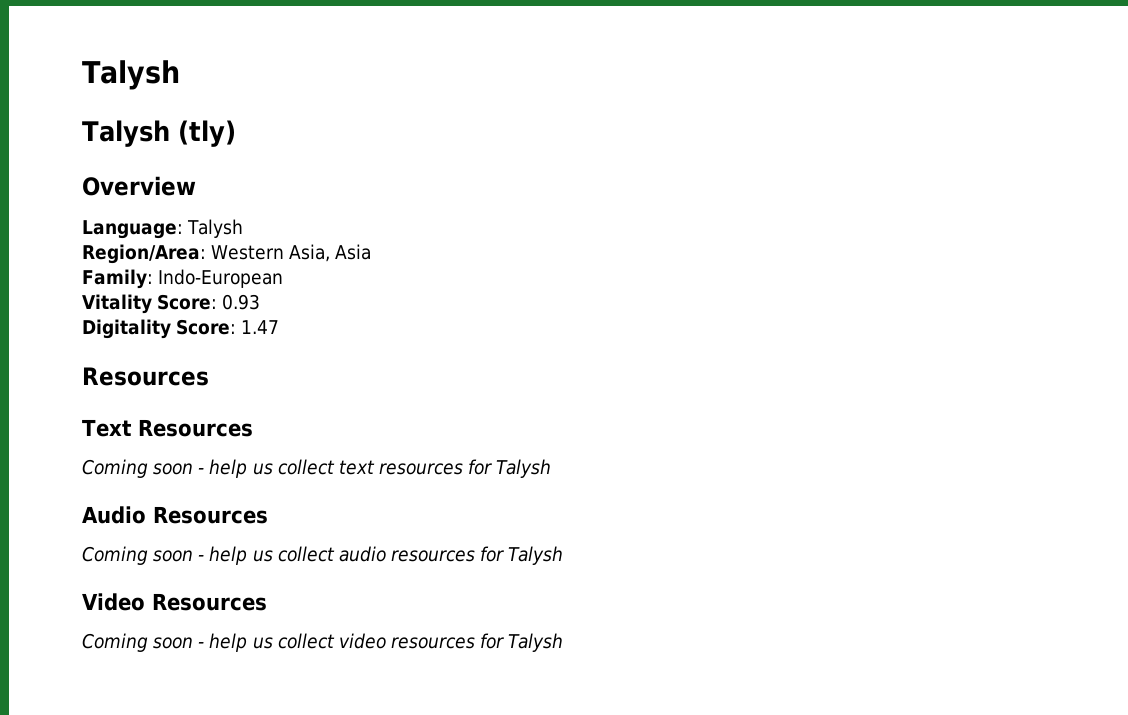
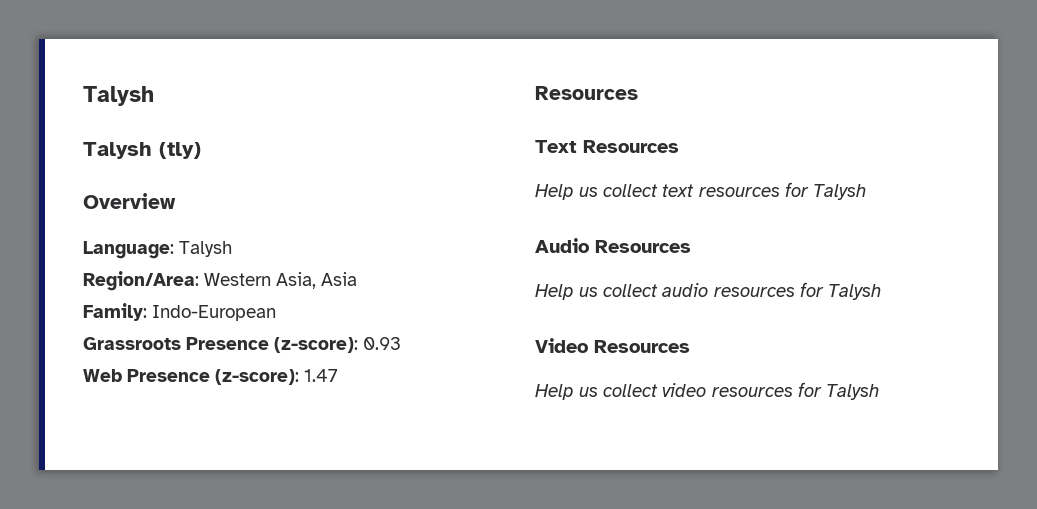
[82,294,261,314] [82,319,237,339] Vitality Score: 0.93 // Digitality Score: -> [83,337,402,353] [83,369,300,385] Grassroots Presence (z-score): 0.93 // Web Presence (z-score):
[82,459,248,478] Coming soon - help -> [535,184,574,200] Help
[82,546,248,565] Coming soon - help -> [535,284,574,300] Help
[82,633,248,652] Coming soon - help -> [535,384,574,400] Help

